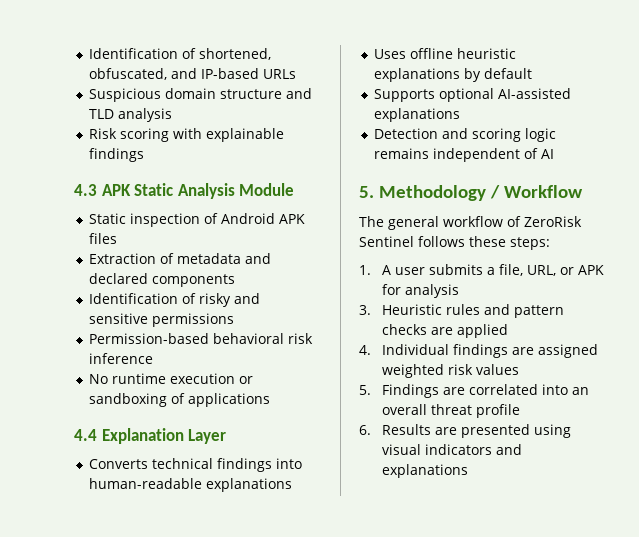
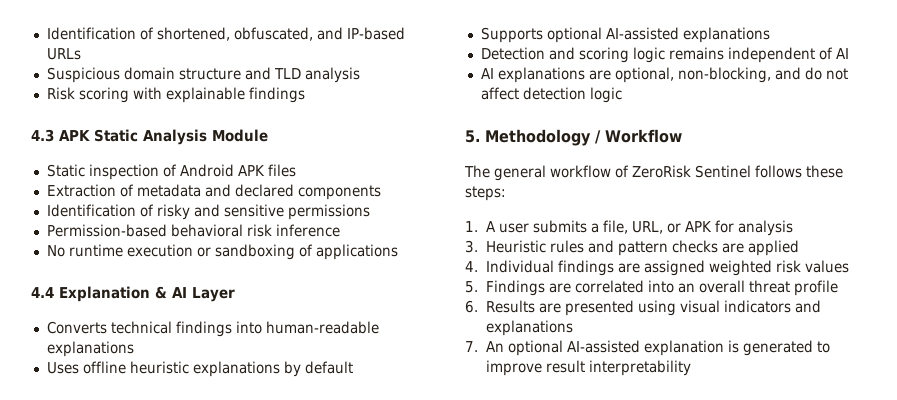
(184, 436) none -> [155,286,187,299] & AI
(555, 154) none -> [480,67,848,83] [480,87,622,103] // AI explanations are optional, non-blocking, and do not affect detection logic
(468, 471) none -> [465,340,830,356] [485,360,691,376] // 7. An optional AI-assisted explanation is generated to improve result interpretability

